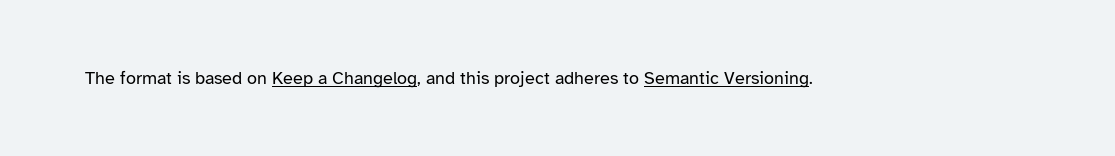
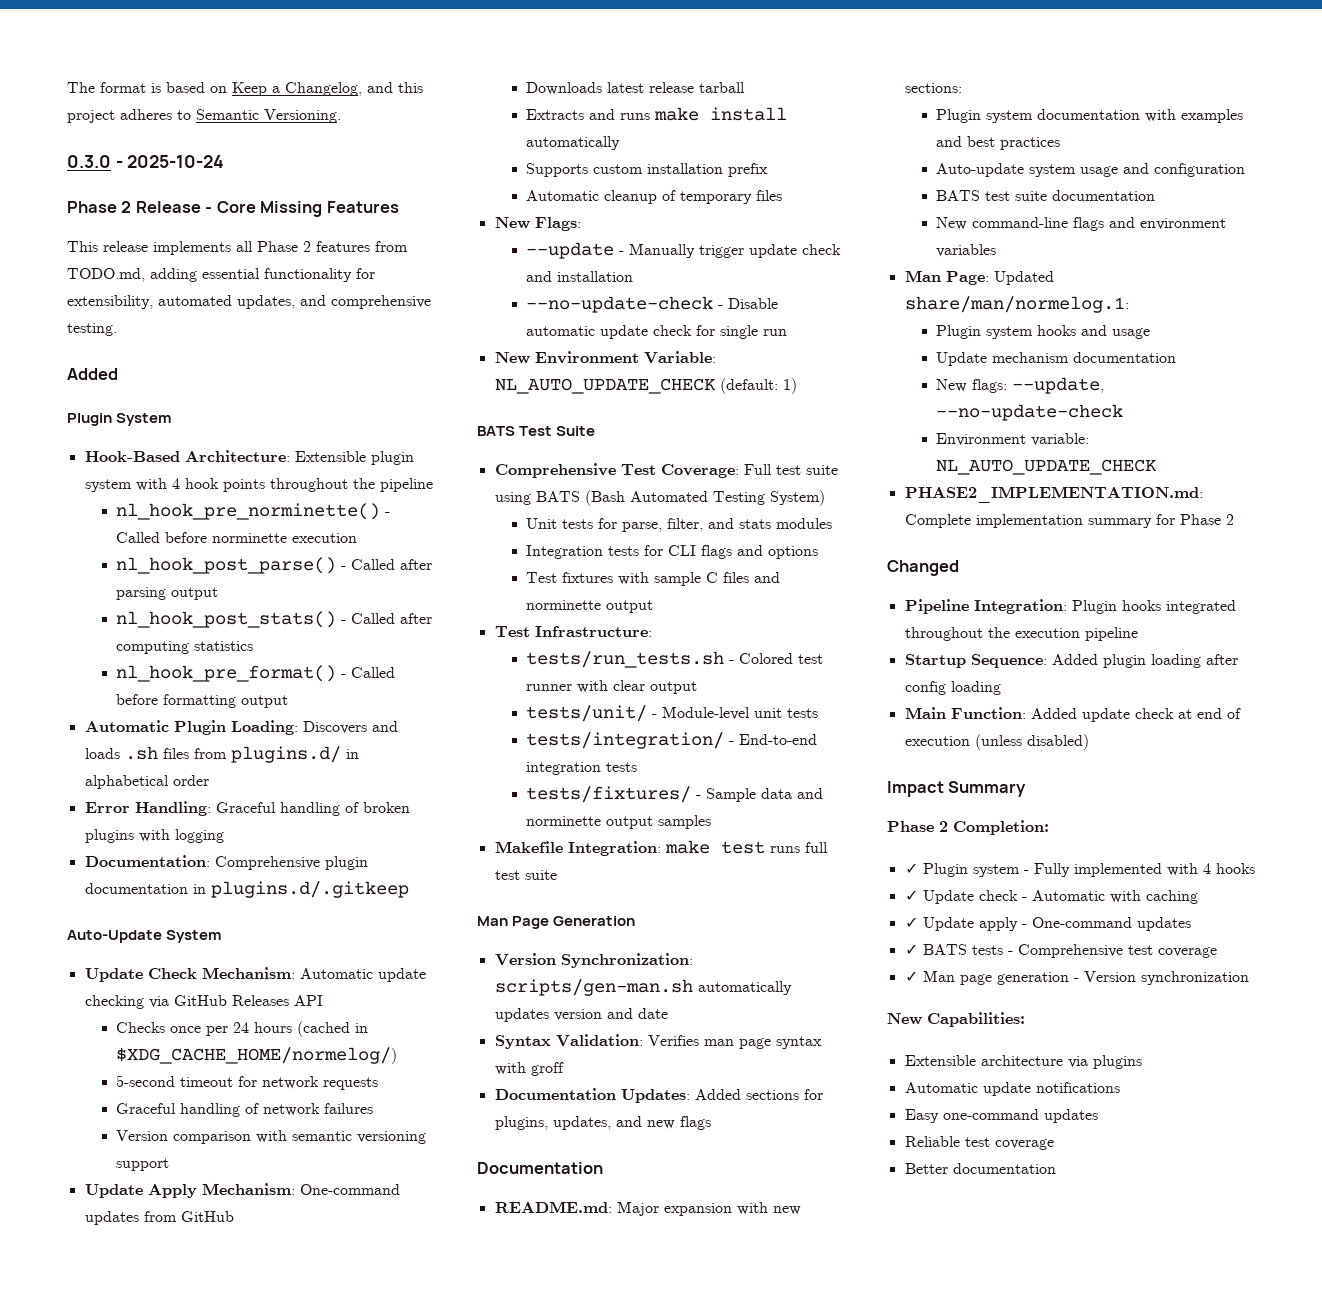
(813, 79) none -> [67,155,225,168] [67,201,399,217] [67,241,408,255] [67,268,375,282] [67,295,431,309] [67,323,117,336] [67,368,118,380] [67,413,172,426] [84,450,414,465] [84,478,433,492] [116,503,391,520] [116,532,358,543] [116,557,433,574] [116,587,219,600] [116,611,433,628] [116,641,254,654] [116,665,396,682] [116,694,289,708] [84,720,398,735] [84,746,359,763] [84,775,209,789] [84,801,410,816] [84,829,224,843] [84,855,368,870] [84,881,409,898] [67,930,222,943] [84,967,426,982] [84,995,323,1009] [116,1021,369,1037] [116,1047,398,1064] [116,1075,379,1090] [116,1103,374,1117] [116,1130,427,1144] [116,1158,170,1171] [84,1183,400,1198] [84,1211,234,1225] [526,82,746,95] [526,107,788,121] [526,136,621,150] [526,163,769,177] [526,190,783,204] [494,217,581,231] [526,242,842,259] [526,271,634,282] [526,296,779,313] [526,325,788,339] [494,351,716,364] [494,378,797,394] [477,426,596,436] [494,463,838,478] [494,490,825,506] [526,518,833,532] [526,545,819,559] [526,572,781,586] [526,600,654,613] [494,626,652,637] [526,651,824,668] [526,680,698,694] [526,705,819,722] [526,732,818,749] [526,762,638,775] [526,786,824,803] [526,815,712,829] [494,840,828,856] [494,870,557,880] [477,916,636,929] [494,953,693,968] [494,979,792,996] [494,1008,668,1022] [494,1034,822,1049] [494,1062,564,1076] [494,1088,823,1103] [494,1116,711,1130] [477,1162,603,1174] [494,1201,801,1216] [904,83,962,93] [936,109,1244,123] [936,136,1061,150] [936,163,1246,177] [936,190,1156,201] [936,217,1227,231] [936,244,997,257] [904,270,1054,285] [904,296,1129,313] [936,325,1151,339] [936,352,1177,366] [936,377,1105,394] [936,404,1124,421] [936,433,1090,446] [936,459,1158,475] [904,486,1203,503] [904,514,1234,528] [887,560,959,576] [904,599,1236,614] [904,627,1138,641] [904,654,1238,668] [904,681,1001,695] [904,707,1241,722] [904,734,1089,750] [887,781,1027,797] [887,820,1049,835] [904,863,1255,877] [904,890,1198,904] [904,917,1191,931] [904,944,1217,958] [904,970,1249,985] [887,1012,1025,1027] [904,1055,1142,1069] [904,1082,1120,1096] [904,1109,1098,1123] [904,1136,1054,1150] [904,1163,1056,1174] // 0.3.0 - 2025-10-24 // Phase 2 Release - Core Missing Features // This release implements all Phase 2 features from TODO.md, adding essential functionality for extensibility, automated updates, and comprehensive testing. // Added // Plugin System // Hook-Based Architecture: Extensible plugin system with 4 hook points throughout the pipeline // nl_hook_pre_norminette() - Called before norminette execution // nl_hook_post_parse() - Called after parsing output // nl_hook_post_stats() - Called after computing statistics // nl_hook_pre_format() - Called before formatting output // Automatic Plugin Loading: Discovers and loads .sh files from plugins.d/ in alphabetical order // Error Handling: Graceful handling of broken plugins with logging // Documentation: Comprehensive plugin documentation in plugins.d/.gitkeep // Auto-Update System // Update Check Mechanism: Automatic update checking via GitHub Releases API // Checks once per 24 hours (cached in $XDG_CACHE_HOME/normelog/) // 5-second timeout for network requests // Graceful handling of network failures // Version comparison with semantic versioning support // Update Apply Mechanism: One-command updates from GitHub // Downloads latest release tarball // Extracts and runs make install automatically // Supports custom installation prefix // Automatic cleanup of temporary files // New Flags: // --update - Manually trigger update check and installation // --no-update-check - Disable automatic update check for single run // New Environment Variable: NL_AUTO_UPDATE_CHECK (default: 1) // BATS Test Suite // Comprehensive Test Coverage: Full test suite using BATS (Bash Automated Testing System) // Unit tests for parse, filter, and stats modules // Integration tests for CLI flags and options // Test fixtures with sample C files and norminette output // Test Infrastructure: // tests/run_tests.sh - Colored test runner with clear output // tests/unit/ - Module-level unit tests // tests/integration/ - End-to-end integration tests // tests/fixtures/ - Sample data and norminette output samples // Makefile Integration: make test runs full test suite // Man Page Generation // Version Synchronization: scripts/gen-man.sh automatically updates version and date // Syntax Validation: Verifies man page syntax with groff // Documentation Updates: Added sections for plugins, updates, and new flags // Documentation // README.md: Major expansion with new sections: // Plugin system documentation with examples and best practices // Auto-update system usage and configuration // BATS test suite documentation // New command-line flags and environment variables // Man Page: Updated share/man/normelog.1: // Plugin system hooks and usage // Update mechanism documentation // New flags: --update, --no-update-check // Environment variable: NL_AUTO_UPDATE_CHECK // PHASE2_IMPLEMENTATION.md: Complete implementation summary for Phase 2 // Changed // Pipeline Integration: Plugin hooks integrated throughout the execution pipeline // Startup Sequence: Added plugin loading after config loading // Main Function: Added update check at end of execution (unless disabled) // Impact Summary // Phase 2 Completion: // ✓ Plugin system - Fully implemented with 4 hooks // ✓ Update check - Automatic with caching // ✓ Update apply - One-command updates // ✓ BATS tests - Comprehensive test coverage // ✓ Man page generation - Version synchronization // New Capabilities: // Extensible architecture via plugins // Automatic update notifications // Easy one-command updates // Reliable test coverage // Better documentation

